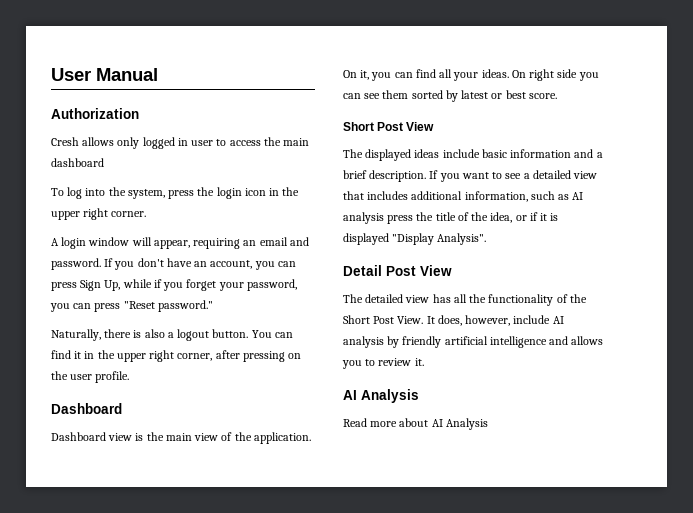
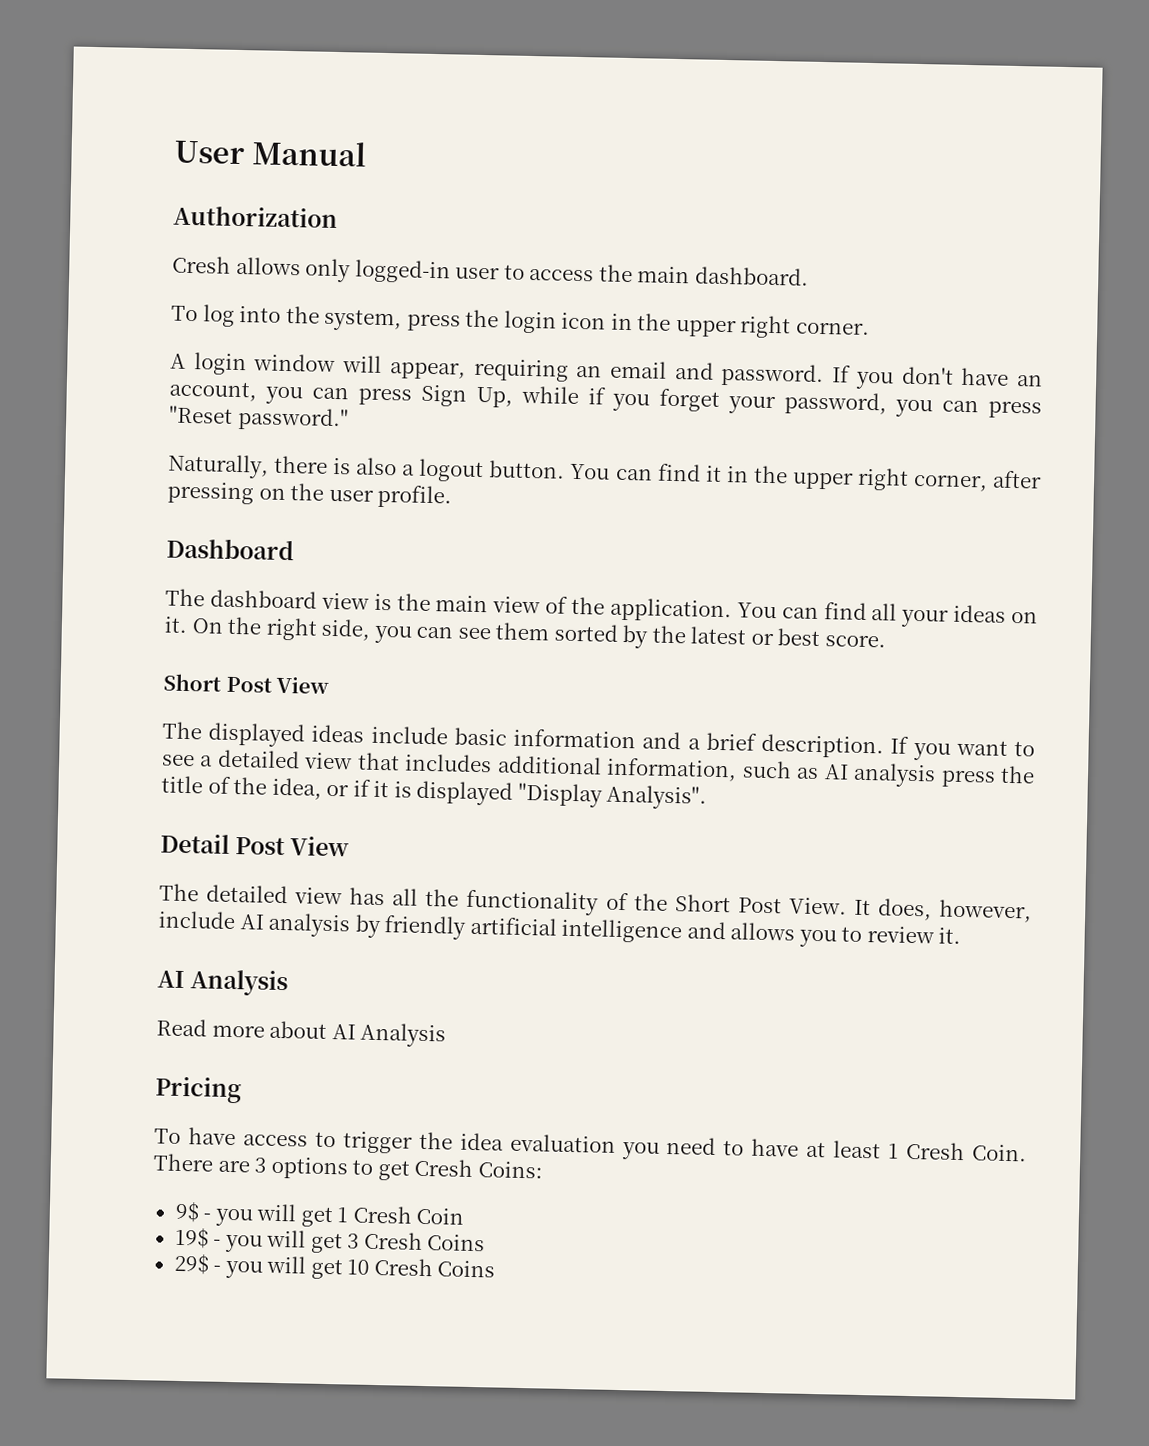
[142,137,188,149] logged in -> [354,259,451,284] logged-in
[51,158,104,167] dashboard -> [694,266,809,286] dashboard.
[51,432,106,441] Dashboard -> [165,588,317,609] The dashboard
[343,70,392,81] On it, you -> [736,602,777,619] You
[481,69,578,81] ideas. On right side -> [953,604,1038,624] [164,616,372,641] ideas on it. On the right side,
(458, 96) none -> [651,625,687,644] the
(488, 424) none -> [155,1076,242,1104] [154,1127,1027,1162] [153,1153,543,1181] [174,1200,465,1228] [174,1226,486,1254] [173,1252,496,1280] // Pricing // To have access to trigger the idea evaluation you need to have at least 1 Cresh Coin. There are 3 options to get Cresh Coins: // 9$ - you will get 1 Cresh Coin // 19$ - you will get 3 Cresh Coins // 29$ - you will get 10 Cresh Coins

